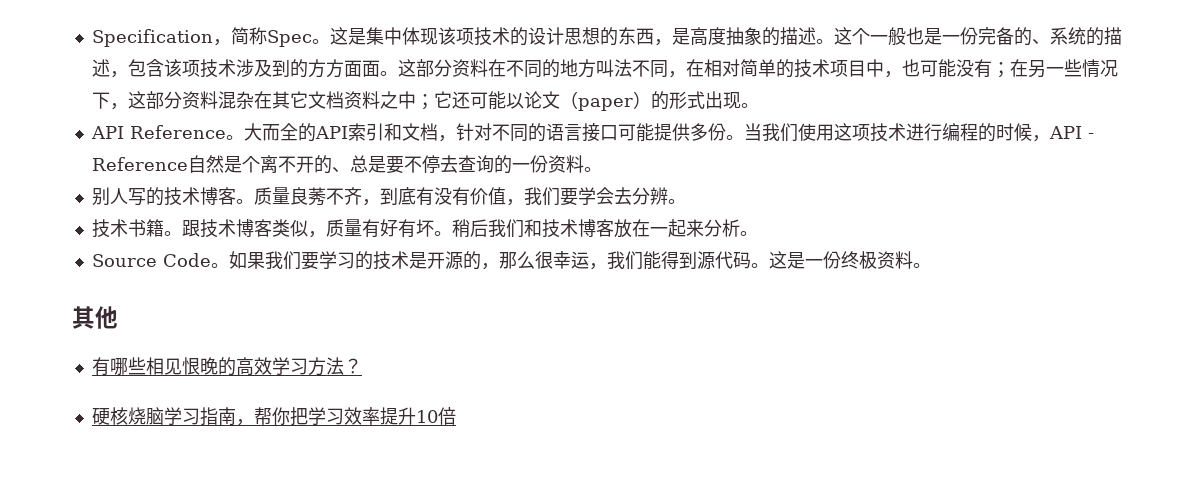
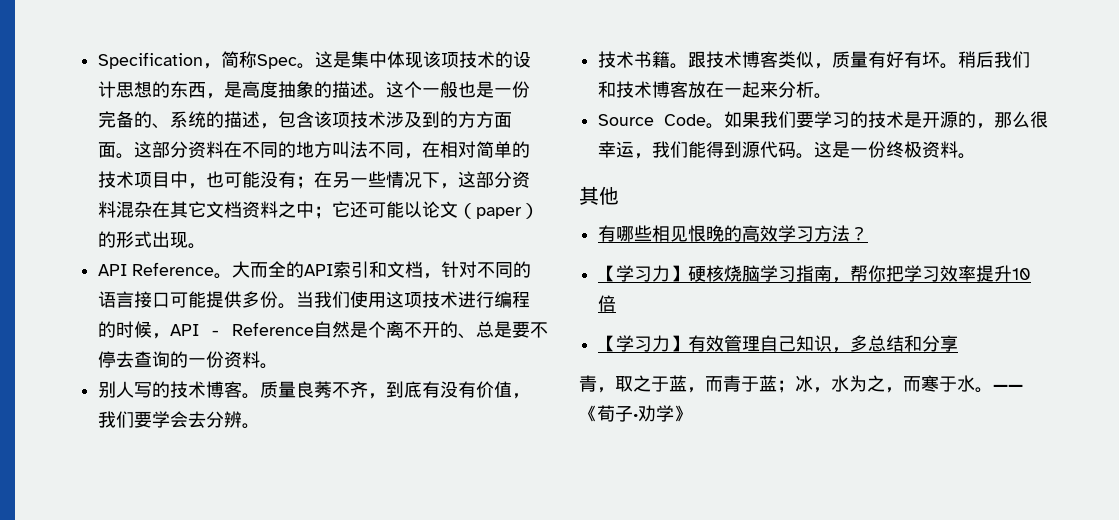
(362, 366) none -> [598,265,689,282] 【学习力】
(456, 416) none -> [598,335,959,353] [579,375,1023,393] [579,405,692,422] // 【学习力】有效管理自己知识，多总结和分享 // 青，取之于蓝，而青于蓝；冰，水为之，而寒于水。——《荀子·劝学》

